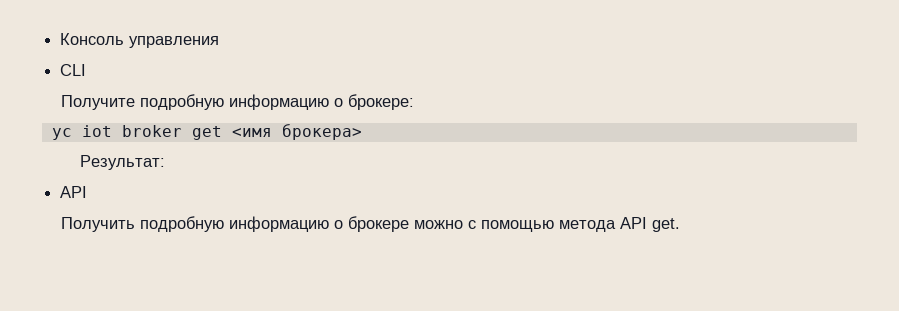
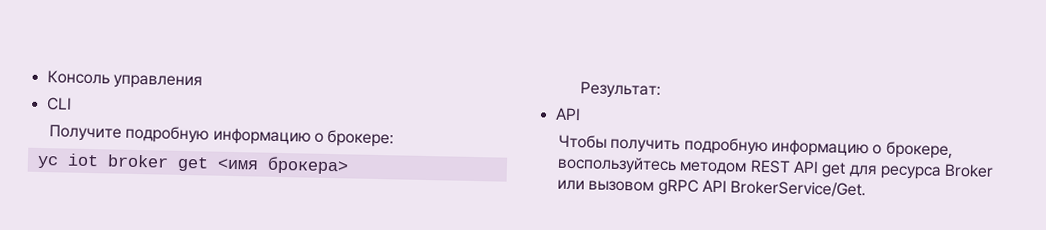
[60,216,680,232] Получить подробную информацию о брокере можно с помощью метода API get. -> [558,134,953,159] [557,155,995,180] [557,178,867,198] Чтобы получить подробную информацию о брокере, воспользуйтесь методом REST API get для ресурса Broker или вызовом gRPC API BrokerService/Get.

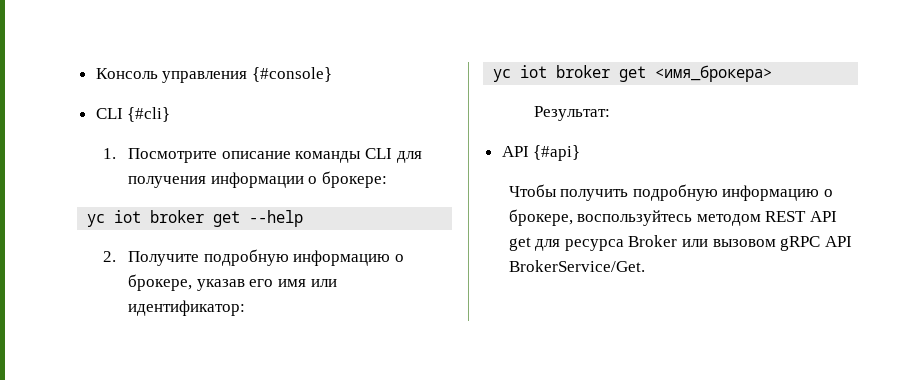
[45,97,72,111] [49,124,311,146] // CLI // Получите подробную информацию -> [251,67,332,82] [95,107,171,122] [102,148,422,163] [128,172,304,188] {#console} // CLI {#cli} // 1. Посмотрите описание команды CLI для получения информации
[216,156,349,175] <имя брокера> -> [249,210,304,227] [102,249,405,266] [128,274,337,291] [128,300,246,316] [493,65,773,82] --help // 2. Получите подробную информацию о брокере, указав его имя или идентификатор: // yc iot broker get <имя_брокера>
(581, 114) none -> [533,145,581,161] {#api}

